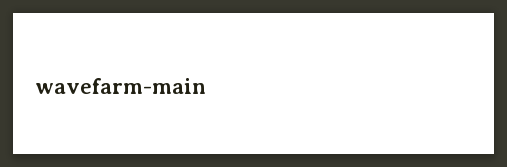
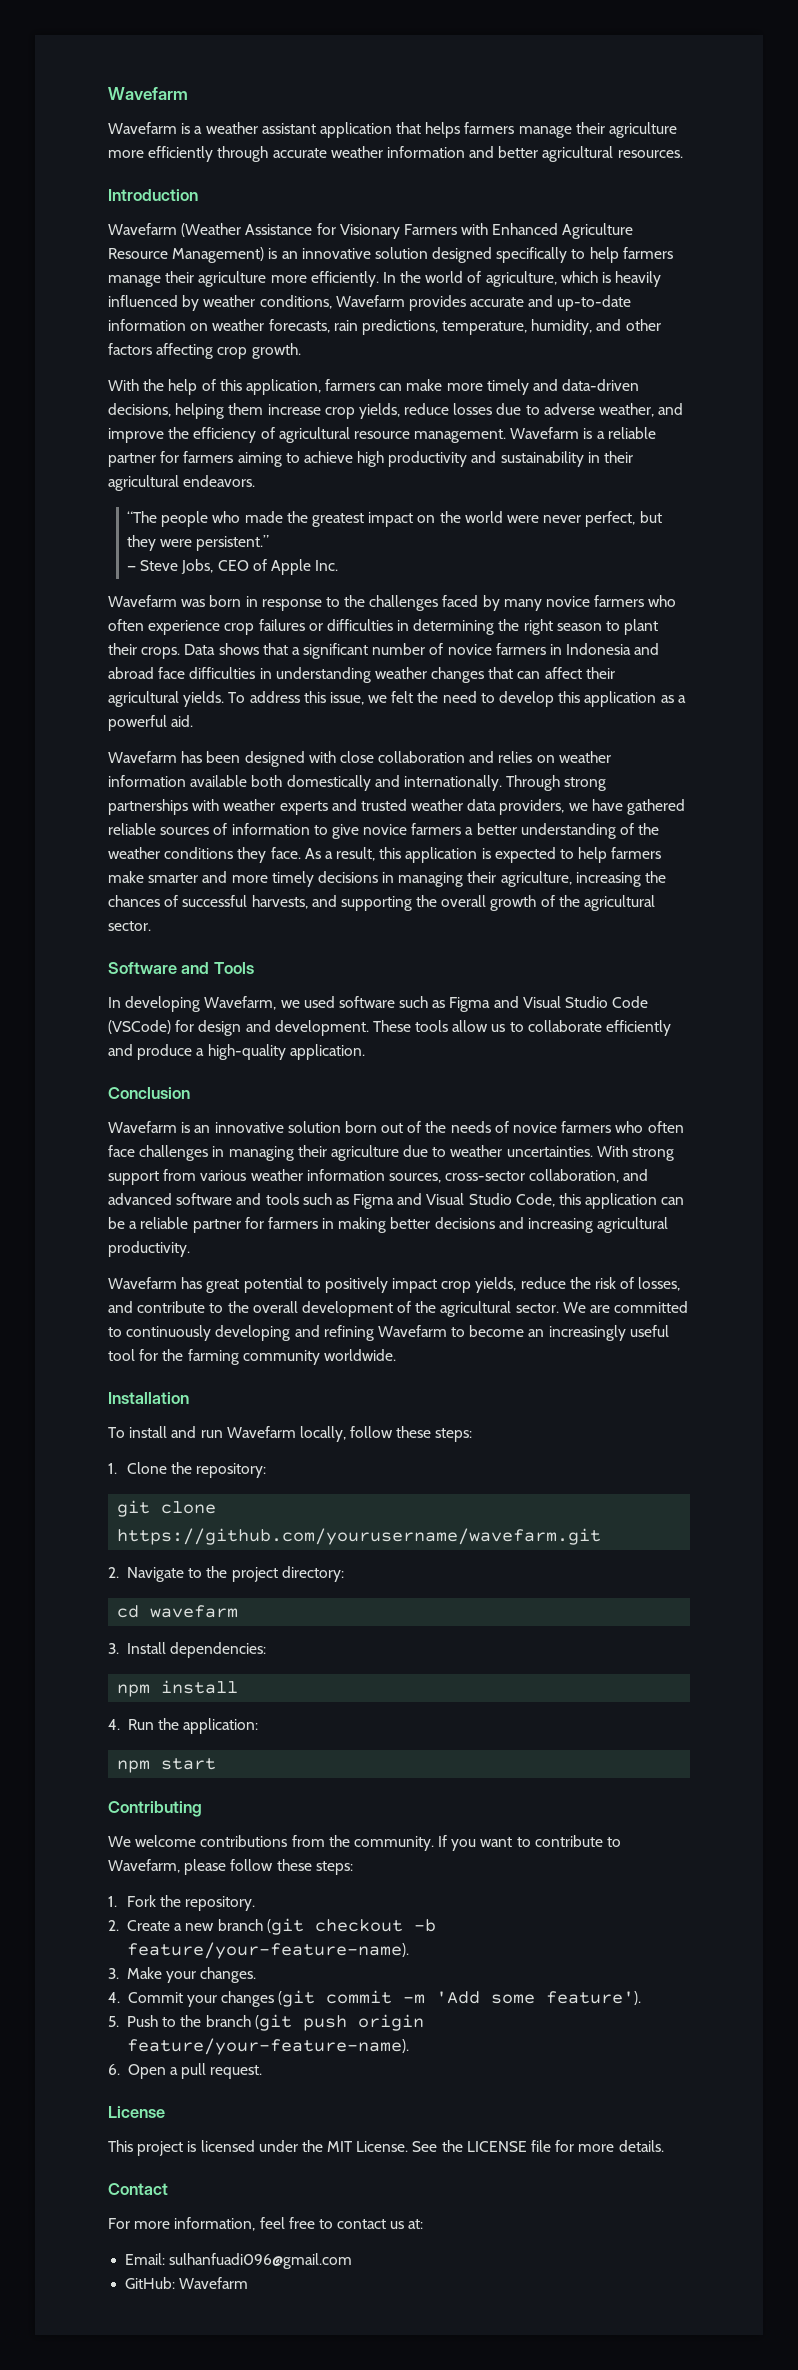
[36,78,206,94] wavefarm-main -> [108,87,188,100] [108,122,678,138] [108,146,683,162] [108,189,198,201] [108,223,634,239] [108,247,673,263] [108,271,662,287] [108,295,632,311] [108,319,661,335] [108,343,301,359] [108,379,640,395] [108,403,684,419] [108,427,656,443] [108,451,634,467] [108,475,256,491] [127,511,662,527] [127,535,270,551] [127,559,339,575] [108,595,677,611] [108,619,659,635] [108,643,660,659] [108,667,615,683] [108,691,686,707] [108,715,194,731] [108,751,611,767] [108,775,607,791] [108,799,686,815] [108,823,660,839] [108,847,662,863] [108,871,667,887] [108,895,656,911] [108,921,151,931] [108,962,254,974] [108,996,649,1012] [108,1020,672,1036] [108,1044,365,1060] [108,1087,190,1099] [108,1121,684,1133] [108,1145,675,1161] [108,1169,649,1185] [108,1193,685,1209] [108,1217,669,1233] [108,1241,190,1257] [108,1277,681,1293] [108,1301,689,1317] [108,1325,669,1341] [108,1349,396,1365] [108,1392,189,1404] [108,1426,473,1442] [108,1462,267,1478] [117,1500,217,1517] [117,1528,602,1545] [108,1566,344,1582] [117,1605,239,1618] [108,1642,267,1658] [117,1680,239,1697] [108,1718,259,1734] [117,1758,217,1773] [108,1801,202,1817] [108,1835,622,1851] [108,1859,353,1875] [108,1895,256,1911] [108,1918,436,1935] [127,1942,410,1959] [108,1967,257,1983] [108,1990,642,2007] [108,2014,424,2031] [127,2038,410,2055] [108,2063,263,2079] [108,2106,165,2118] [108,2140,664,2156] [108,2183,168,2195] [108,2217,424,2231] [125,2253,353,2269] [125,2277,249,2289] Wavefarm // Wavefarm is a weather assistant application that helps farmers manage their agriculture more efficiently through accurate weather information and better agricultural resources. // Introduction // Wavefarm (Weather Assistance for Visionary Farmers with Enhanced Agriculture Resource Management) is an innovative solution designed specifically to help farmers manage their agriculture more efficiently. In the world of agriculture, which is heavily influenced by weather conditions, Wavefarm provides accurate and up-to-date information on weather forecasts, rain predictions, temperature, humidity, and other factors affecting crop growth. // With the help of this application, farmers can make more timely and data-driven decisions, helping them increase crop yields, reduce losses due to adverse weather, and improve the efficiency of agricultural resource management. Wavefarm is a reliable partner for farmers aiming to achieve high productivity and sustainability in their agricultural endeavors. // “The people who made the greatest impact on the world were never perfect, but they were persistent.” // — Steve Jobs, CEO of Apple Inc. // Wavefarm was born in response to the challenges faced by many novice farmers who often experience crop failures or difficulties in determining the right season to plant their crops. Data shows that a significant number of novice farmers in Indonesia and abroad face difficulties in understanding weather changes that can affect their agricultural yields. To address this issue, we felt the need to develop this application as a powerful aid. // Wavefarm has been designed with close collaboration and relies on weather information available both domestically and internationally. Through strong partnerships with weather experts and trusted weather data providers, we have gathered reliable sources of information to give novice farmers a better understanding of the weather conditions they face. As a result, this application is expected to help farmers make smarter and more timely decisions in managing their agriculture, increasing the chances of successful harvests, and supporting the overall growth of the agricultural sector. // Software and Tools // In developing Wavefarm, we used software such as Figma and Visual Studio Code (VSCode) for design and development. These tools allow us to collaborate efficiently and produce a high-quality application. // Conclusion // Wavefarm is an innovative solution born out of the needs of novice farmers who often face challenges in managing their agriculture due to weather uncertainties. With strong support from various weather information sources, cross-sector collaboration, and advanced software and tools such as Figma and Visual Studio Code, this application can be a reliable partner for farmers in making better decisions and increasing agricultural productivity. // Wavefarm has great potential to positively impact crop yields, reduce the risk of losses, and contribute to the overall development of the agricultural sector. We are committed to continuously developing and refining Wavefarm to become an increasingly useful tool for the farming community worldwide. // Installation // To install and run Wavefarm locally, follow these steps: // 1. Clone the repository: // git clone https://github.com/yourusername/wavefarm.git // 2. Navigate to the project directory: // cd wavefarm // 3. Install dependencies: // npm install // 4. Run the application: // npm start // Contributing // We welcome contributions from the community. If you want to contribute to Wavefarm, please follow these steps: // 1. Fork the repository. // 2. Create a new branch (git checkout -b feature/your-feature-name). // 3. Make your changes. // 4. Commit your changes (git commit -m 'Add some feature'). // 5. Push to the branch (git push origin feature/your-feature-name). // 6. Open a pull request. // License // This project is licensed under the MIT License. See the LICENSE file for more details. // Contact // For more information, feel free to contact us at: // Email: sulhanfuadi096@gmail.com // GitHub: Wavefarm

